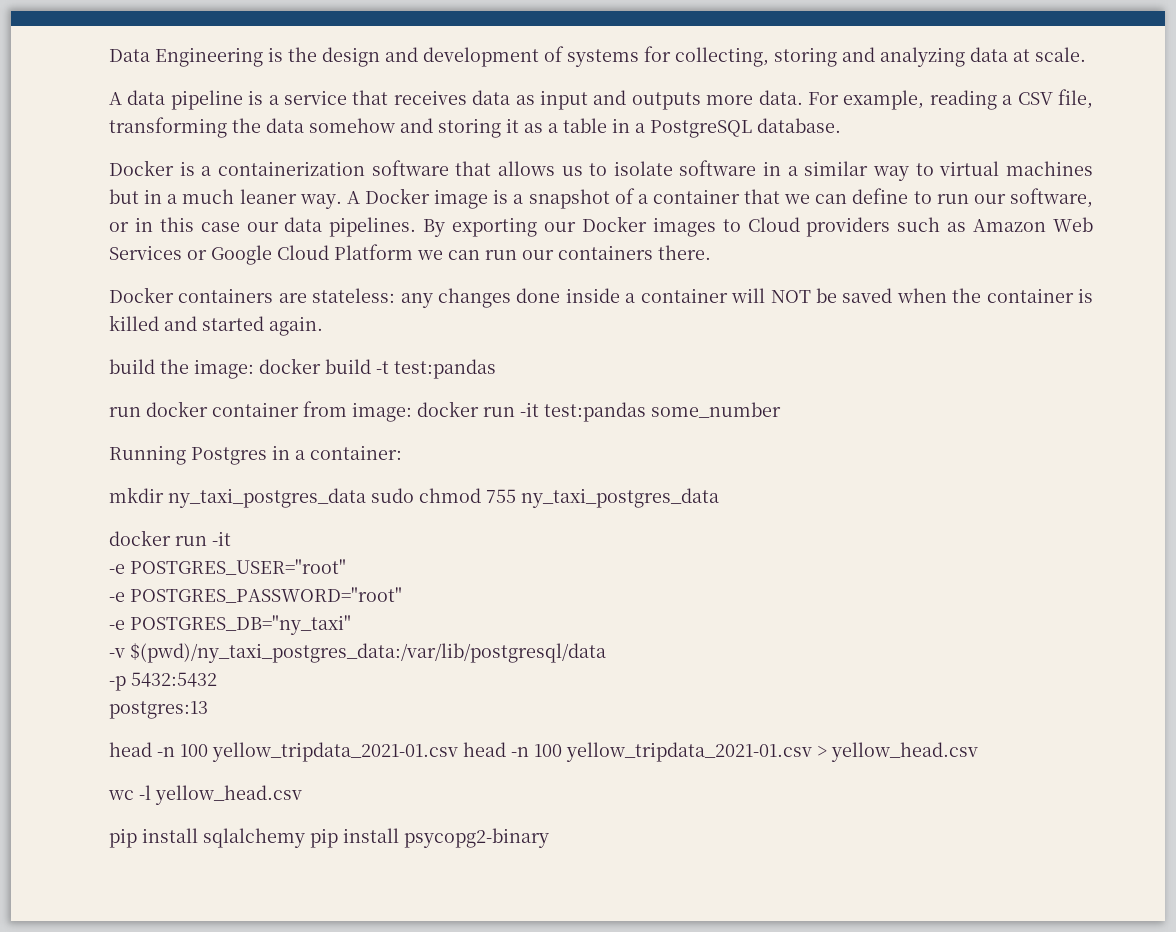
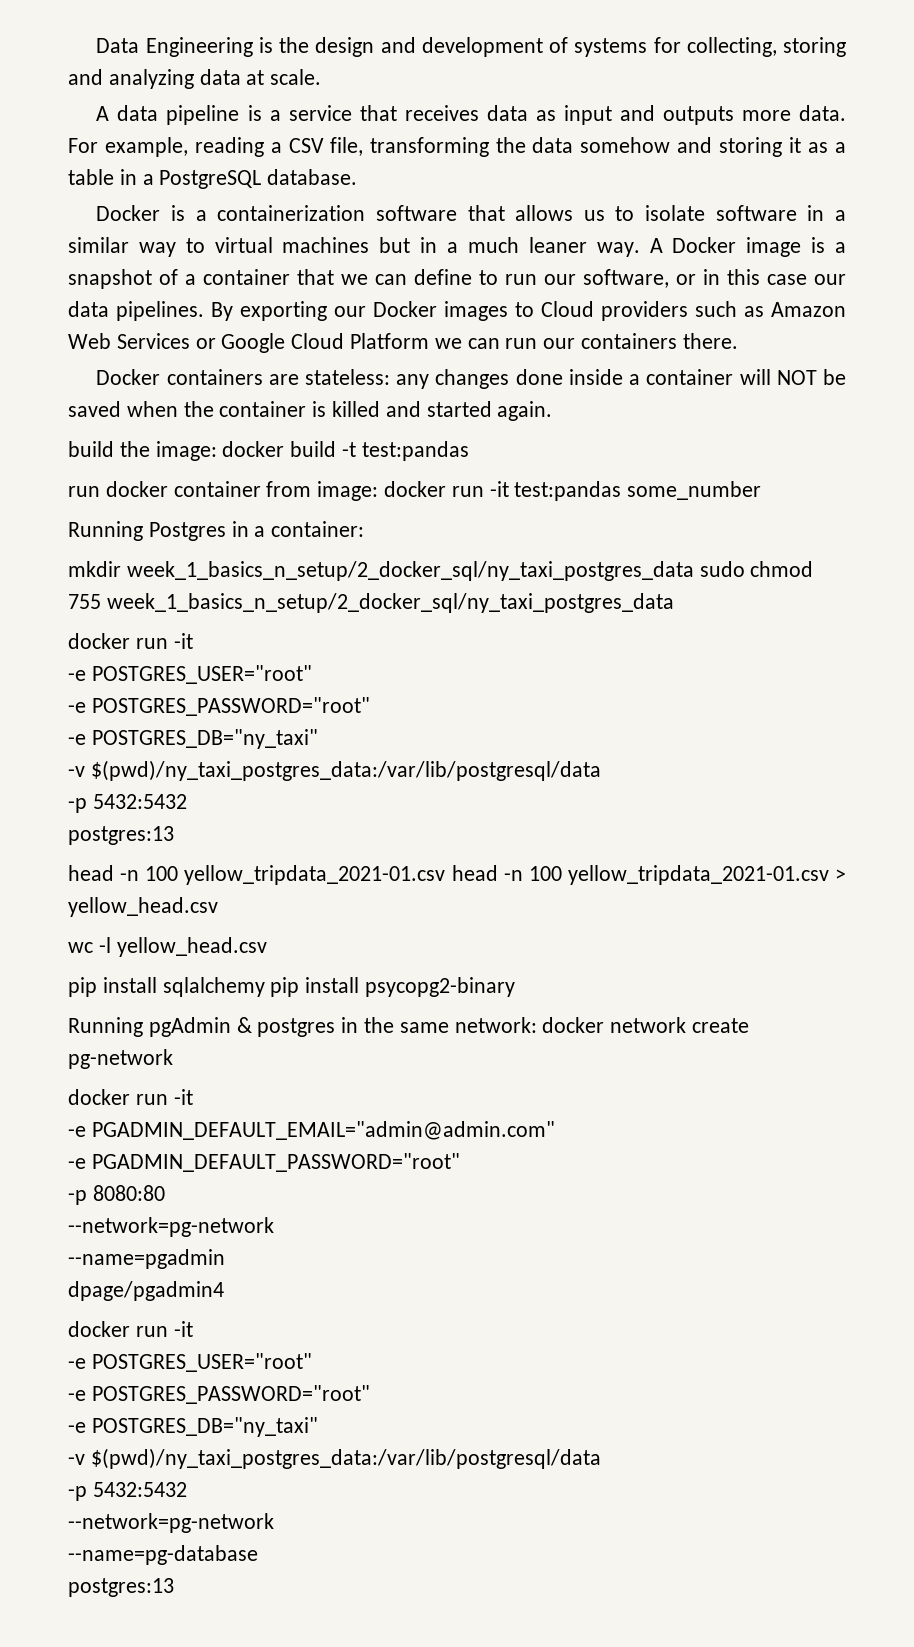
[168,488,366,508] ny_taxi_postgres_data -> [126,561,694,581] week_1_basics_n_setup/2_docker_sql/ny_taxi_postgres_data
[521,488,719,508] ny_taxi_postgres_data -> [106,593,674,613] week_1_basics_n_setup/2_docker_sql/ny_taxi_postgres_data
(549, 838) none -> [68,1017,750,1037] [68,1049,173,1069] [68,1089,193,1105] [68,1121,555,1140] [68,1153,460,1172] [68,1185,165,1205] [68,1217,274,1237] [68,1249,225,1269] [68,1281,224,1301] [68,1321,193,1337] [68,1353,312,1372] [68,1385,370,1404] [68,1417,318,1437] [68,1448,601,1469] [68,1482,187,1501] [68,1513,274,1533] [68,1545,258,1565] [68,1578,174,1597] // Running pgAdmin & postgres in the same network: docker network create pg-network // docker run -it // -e PGADMIN_DEFAULT_EMAIL="admin@admin.com" // -e PGADMIN_DEFAULT_PASSWORD="root" // -p 8080:80 // --network=pg-network // --name=pgadmin // dpage/pgadmin4 // docker run -it // -e POSTGRES_USER="root" // -e POSTGRES_PASSWORD="root" // -e POSTGRES_DB="ny_taxi" // -v $(pwd)/ny_taxi_postgres_data:/var/lib/postgresql/data // -p 5432:5432 // --network=pg-network // --name=pg-database // postgres:13

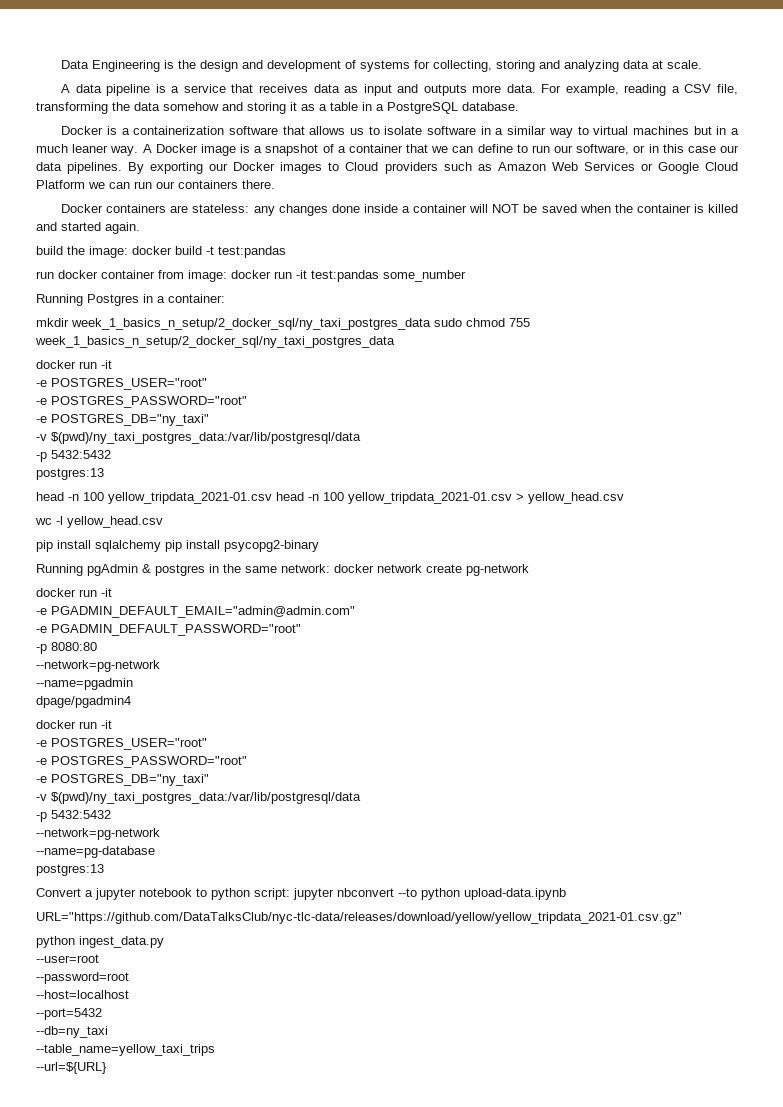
(174, 1587) none -> [36,888,566,900] [36,912,682,924] [36,936,164,948] [36,954,99,963] [36,972,129,984] [36,990,129,999] [36,1008,102,1020] [36,1026,108,1038] [36,1044,215,1056] [36,1062,107,1074] // Convert a jupyter notebook to python script: jupyter nbconvert --to python upload-data.ipynb // URL="https://github.com/DataTalksClub/nyc-tlc-data/releases/download/yellow/yellow_tripdata_2021-01.csv.gz" // python ingest_data.py // --user=root // --password=root // --host=localhost // --port=5432 // --db=ny_taxi // --table_name=yellow_taxi_trips // --url=${URL}

